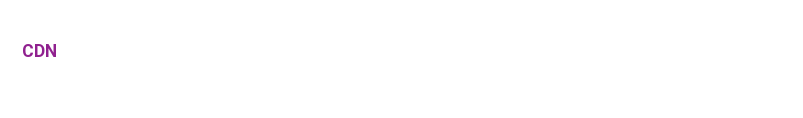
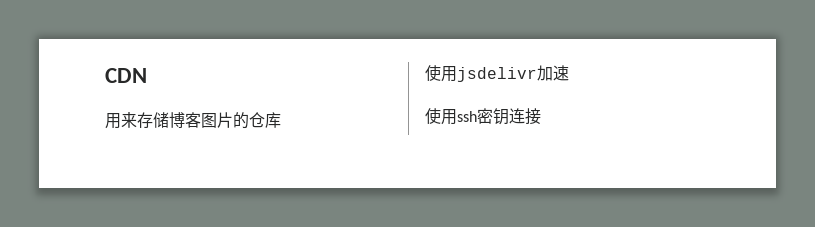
(57, 50) none -> [105,112,281,129] [425,65,569,82] [425,108,541,125] // 用来存储博客图片的仓库 // 使用jsdelivr加速 // 使用ssh密钥连接

